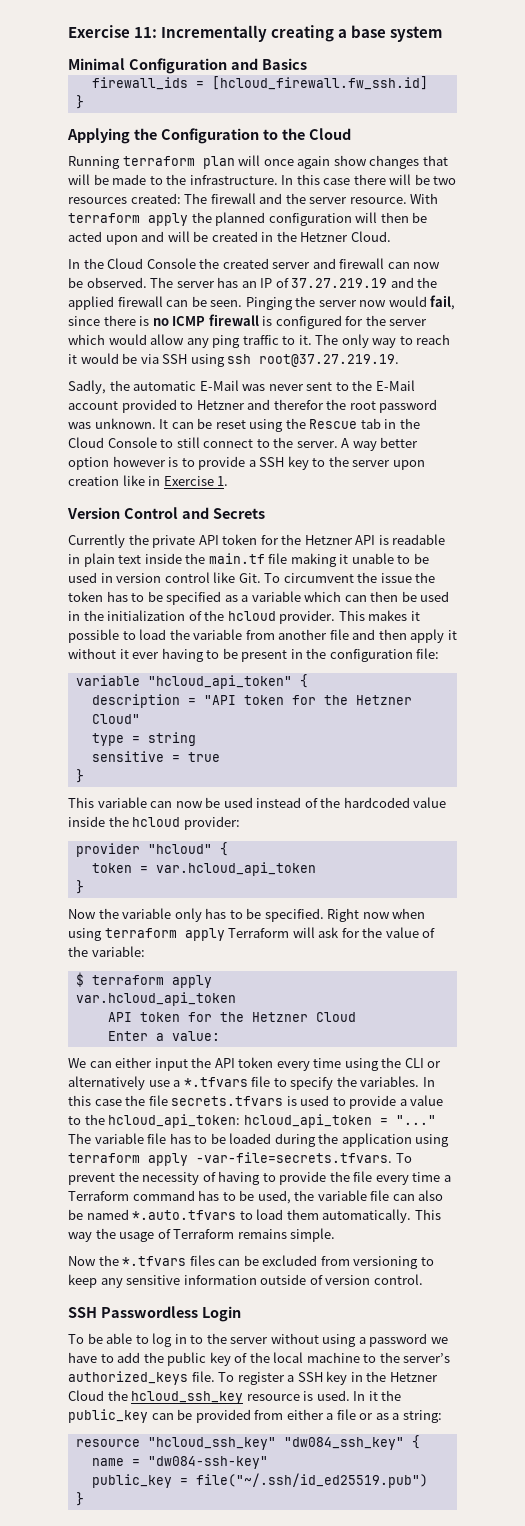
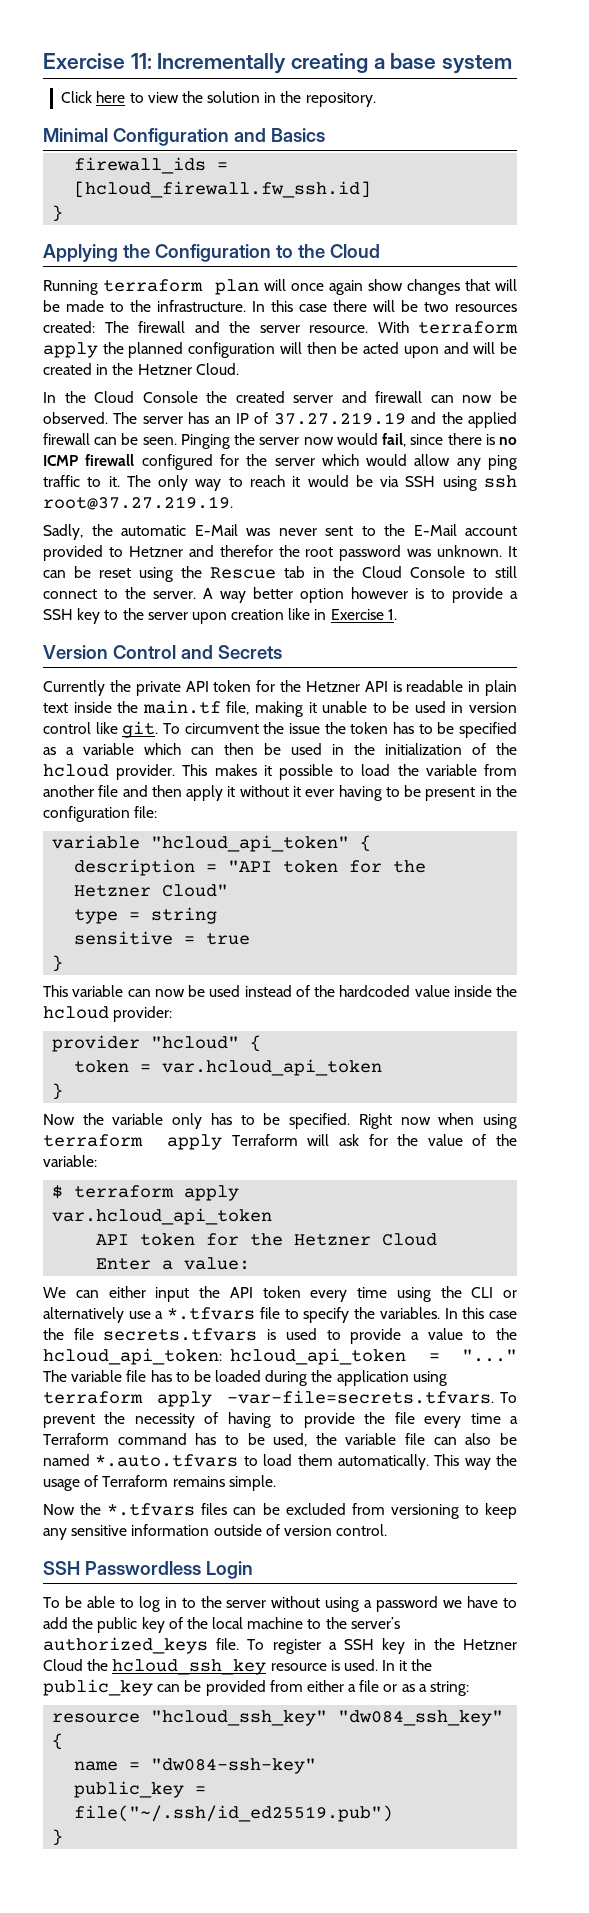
(443, 34) none -> [61,91,376,107] // Click here to view the solution in the repository.
[262,316,273,326] is -> (135, 460) none
[268,553,288,564] file -> [226,701,250,715] file,
[238,573,261,583] Git. -> [122,721,159,738] git.

